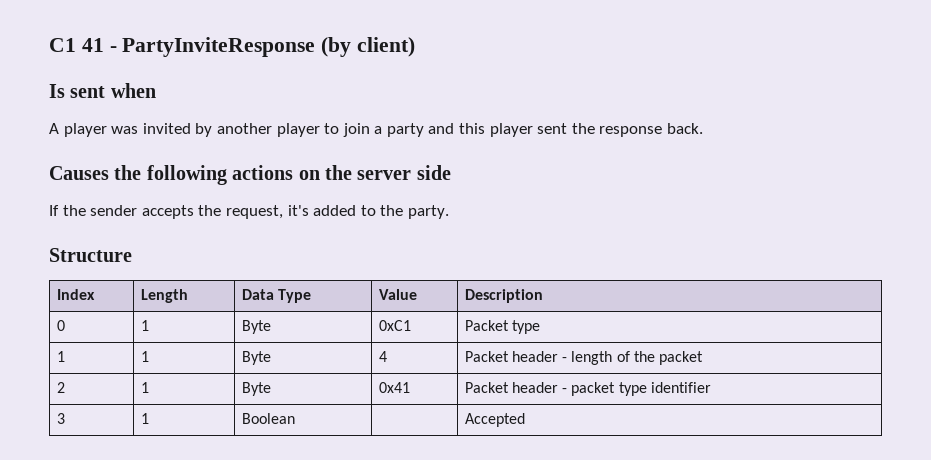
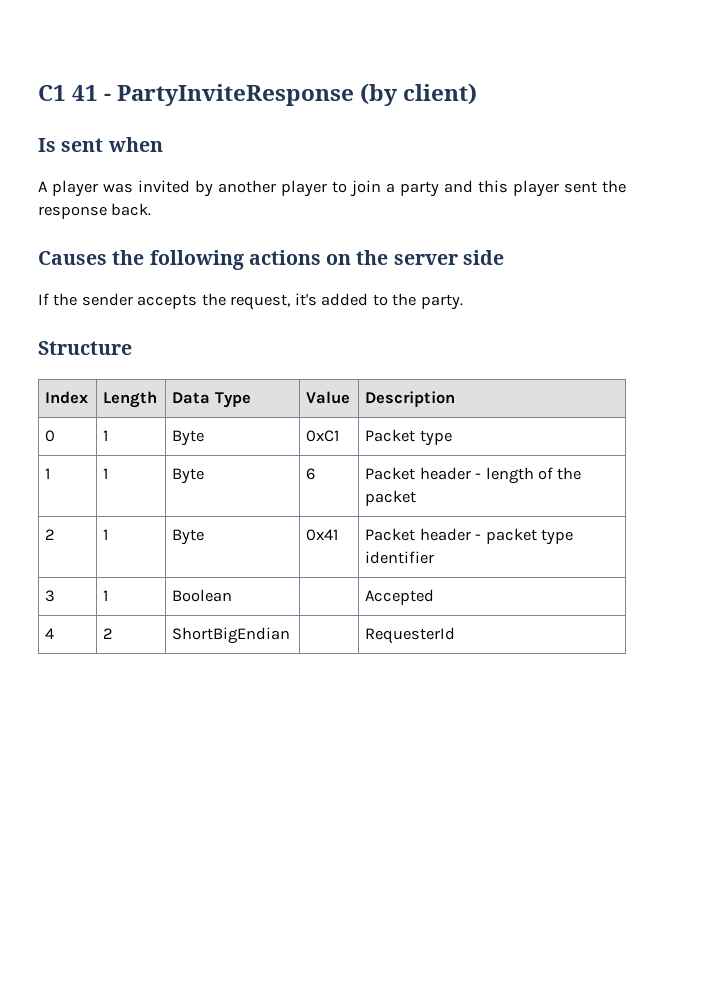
[378,351,387,362] 4 -> [306,468,316,480] 6
(525, 420) none -> [45,628,55,639] [103,628,114,639] [172,627,291,644] [365,627,456,644] // 4 | 2 | ShortBigEndian | | RequesterId

